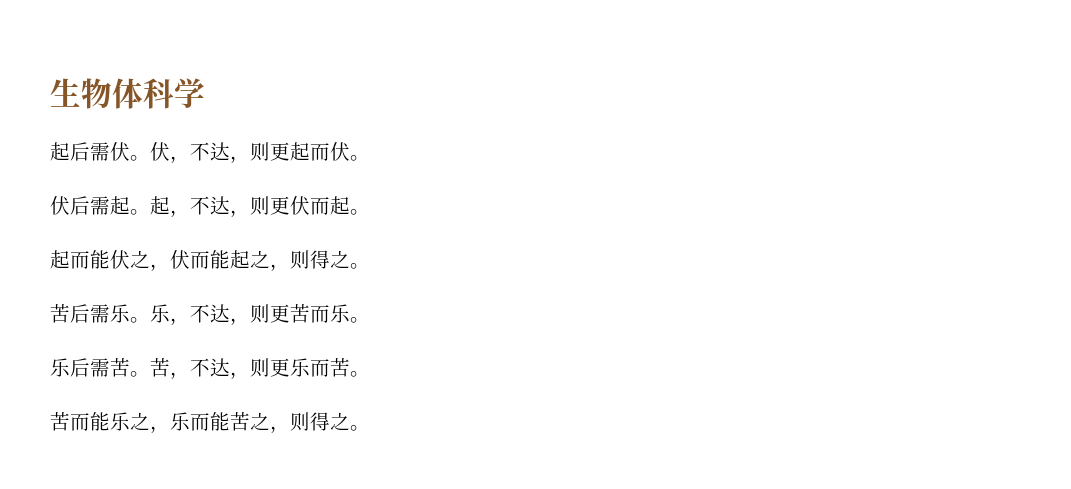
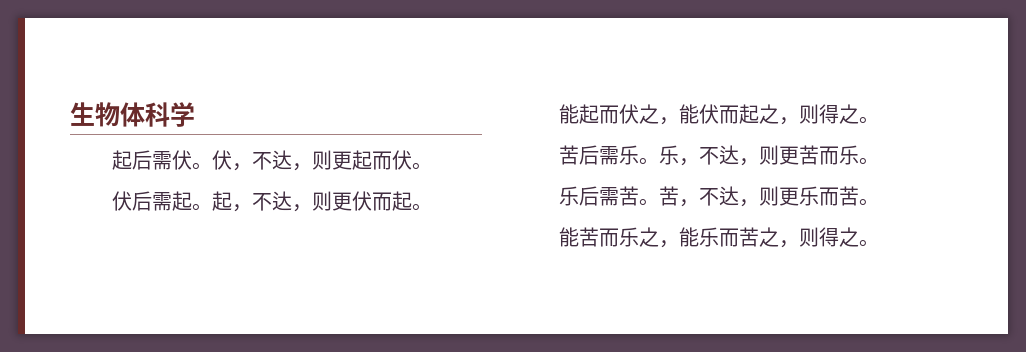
[50,250,230,271] 起而能伏之，伏而能 -> [559,104,740,125] 能起而伏之，能伏而
[50,412,230,433] 苦而能乐之，乐而能 -> [559,227,740,248] 能苦而乐之，能乐而

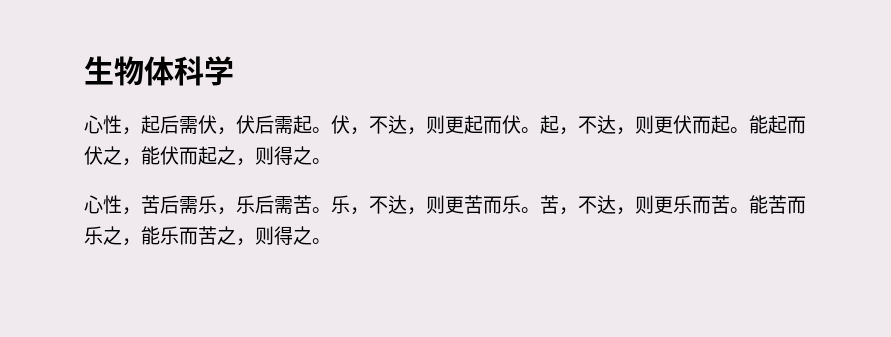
(195, 114) none -> [84,115,141,135] 心性，
(193, 160) none -> [217,115,312,135] ，伏后需起
[112,191,213,211] // 伏后需起。 -> (540, 130) none
(433, 207) // -> (749, 130) none
(880, 120) none -> [84,195,141,215] 心性，
(640, 155) none -> [217,195,312,215] ，乐后需苦
[559,186,660,206] // 乐后需苦。 -> (540, 210) none
(880, 202) // -> (749, 210) none

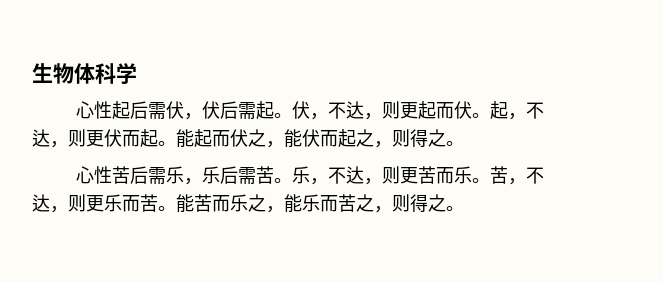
[122,127,141,135] ， -> (112, 110) none
[122,207,141,215] ， -> (112, 175) none

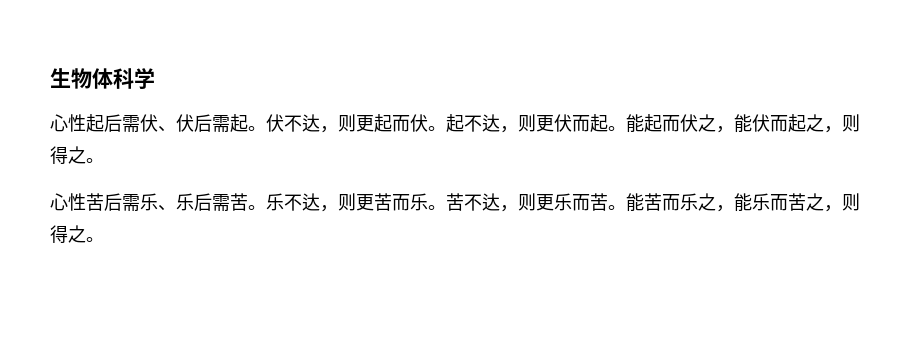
[183,113,202,120] ， -> [158,126,176,132] 、
[309,113,328,120] ， -> (284, 123) none
[507,113,526,120] ， -> (464, 123) none
[183,178,202,185] ， -> [158,205,176,211] 、
[309,178,328,185] ， -> (284, 202) none
[507,178,526,185] ， -> (464, 202) none

